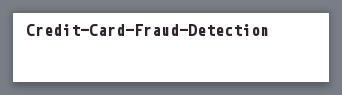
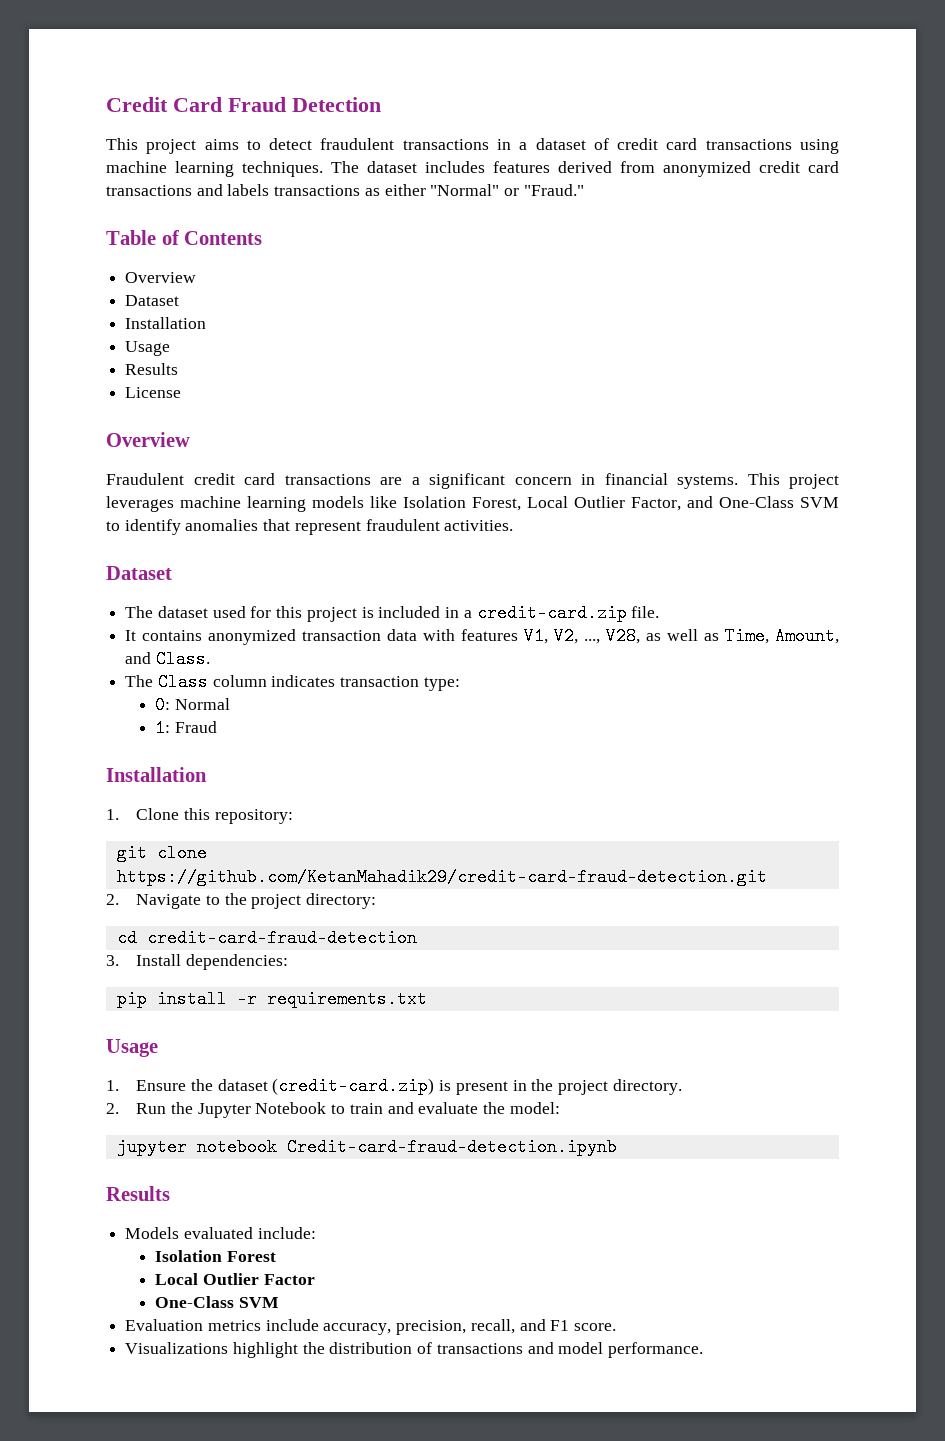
[26,24,269,36] Credit-Card-Fraud-Detection -> [106,97,381,112] [106,138,840,154] [106,161,839,177] [106,184,584,196] [106,230,263,245] [125,272,197,283] [125,295,180,306] [125,317,207,329] [125,341,171,356] [125,363,179,375] [125,387,182,398] [106,432,190,447] [106,473,839,489] [106,496,839,512] [106,519,514,535] [106,566,172,580] [125,604,660,622] [125,627,840,645] [125,650,210,668] [125,673,460,691] [155,696,231,714] [155,719,218,737] [106,767,207,782] [106,808,293,824] [116,844,207,862] [116,868,767,886] [106,893,377,909] [116,929,417,947] [106,954,288,970] [116,990,427,1008] [106,1039,158,1057] [106,1077,682,1095] [106,1102,560,1118] [116,1138,617,1156] [106,1186,170,1201] [125,1227,316,1239] [155,1250,277,1262] [155,1273,315,1285] [155,1296,280,1308] [125,1319,617,1335] [125,1342,704,1358] Credit Card Fraud Detection // This project aims to detect fraudulent transactions in a dataset of credit card transactions using machine learning techniques. The dataset includes features derived from anonymized credit card transactions and labels transactions as either "Normal" or "Fraud." // Table of Contents // Overview // Dataset // Installation // Usage // Results // License // Overview // Fraudulent credit card transactions are a significant concern in financial systems. This project leverages machine learning models like Isolation Forest, Local Outlier Factor, and One-Class SVM to identify anomalies that represent fraudulent activities. // Dataset // The dataset used for this project is included in a credit-card.zip file. // It contains anonymized transaction data with features V1, V2, ..., V28, as well as Time, Amount, and Class. // The Class column indicates transaction type: // 0: Normal // 1: Fraud // Installation // 1. Clone this repository: // git clone https://github.com/KetanMahadik29/credit-card-fraud-detection.git // 2. Navigate to the project directory: // cd credit-card-fraud-detection // 3. Install dependencies: // pip install -r requirements.txt // Usage // 1. Ensure the dataset (credit-card.zip) is present in the project directory. // 2. Run the Jupyter Notebook to train and evaluate the model: // jupyter notebook Credit-card-fraud-detection.ipynb // Results // Models evaluated include: // Isolation Forest // Local Outlier Factor // One-Class SVM // Evaluation metrics include accuracy, precision, recall, and F1 score. // Visualizations highlight the distribution of transactions and model performance.

